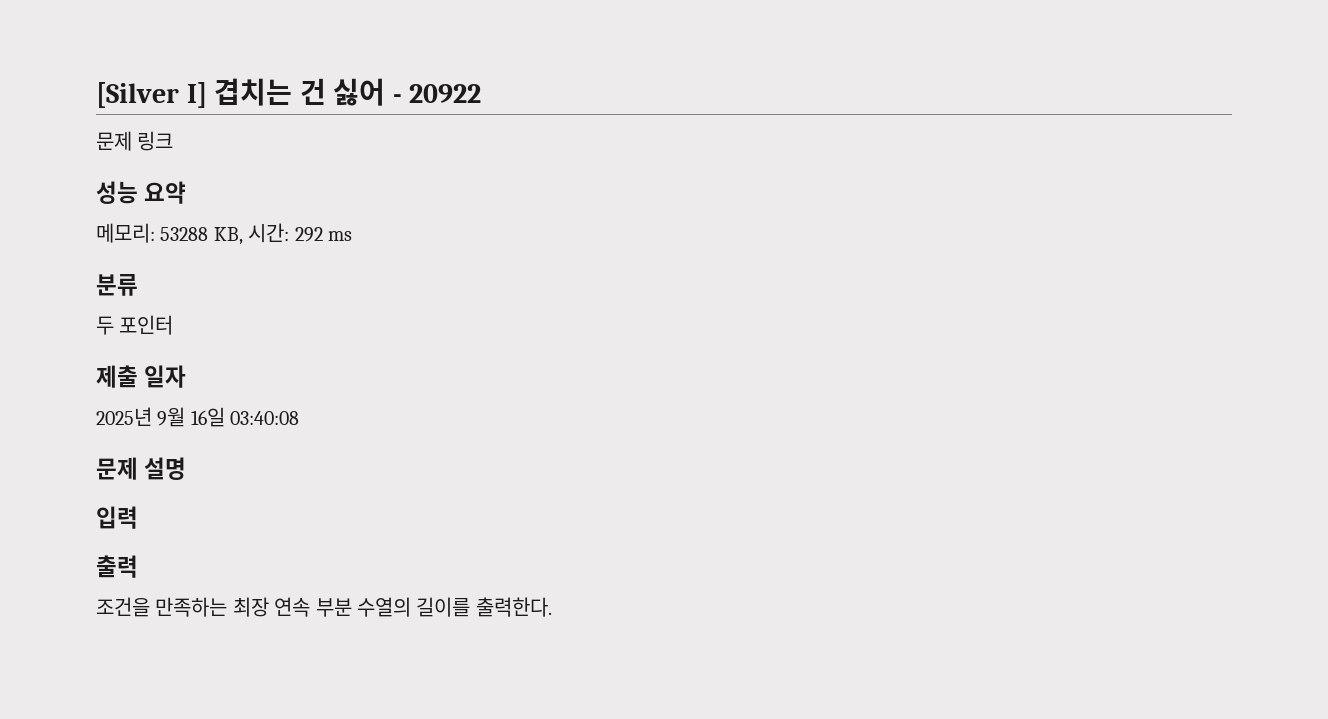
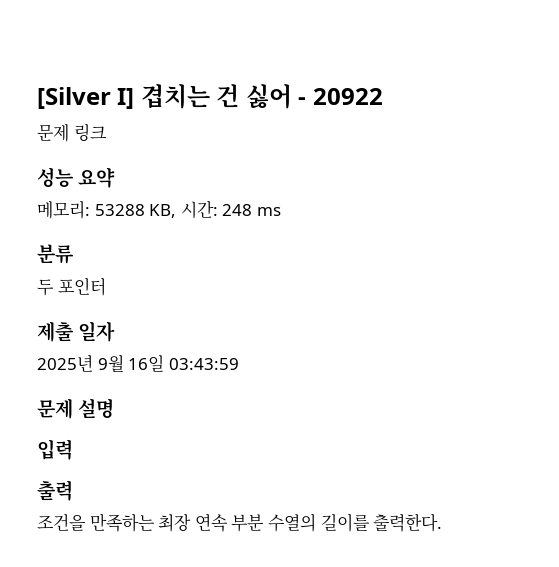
[294,227,323,242] 292 -> [222,204,253,216] 248
[230,411,300,425] 03:40:08 -> [168,358,239,370] 03:43:59

